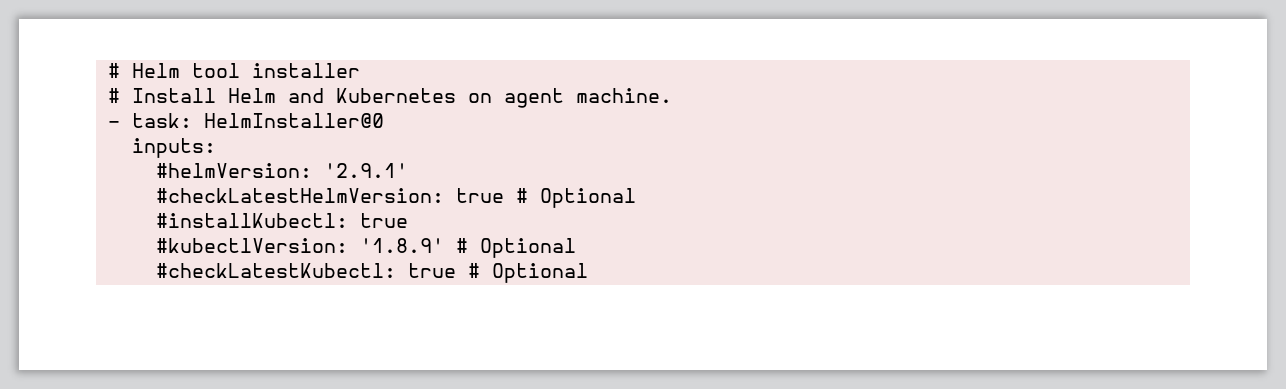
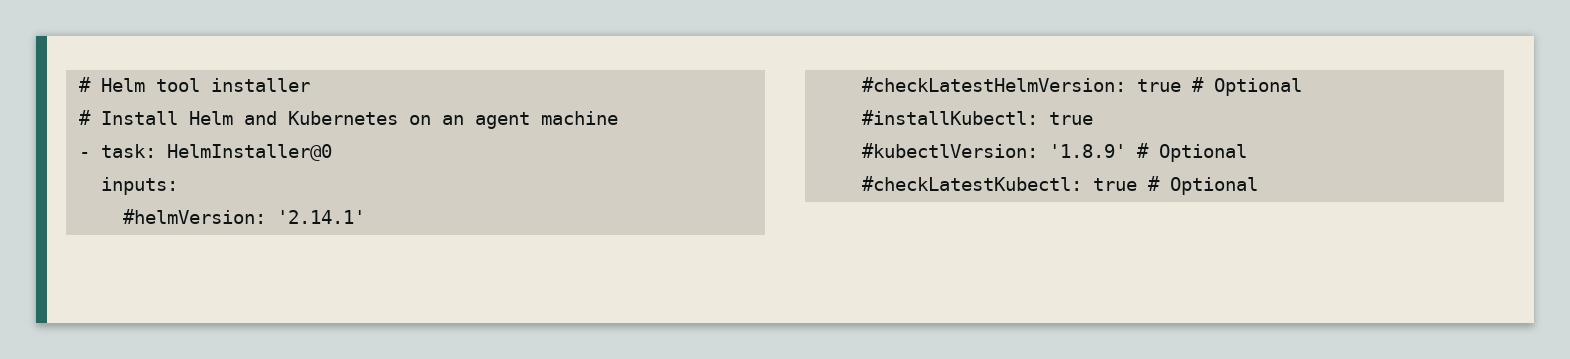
[504,88,673,108] agent machine. -> [441,111,618,129] an agent machine
[324,163,409,178] '2.9.1' -> [276,210,365,224] '2.14.1'

